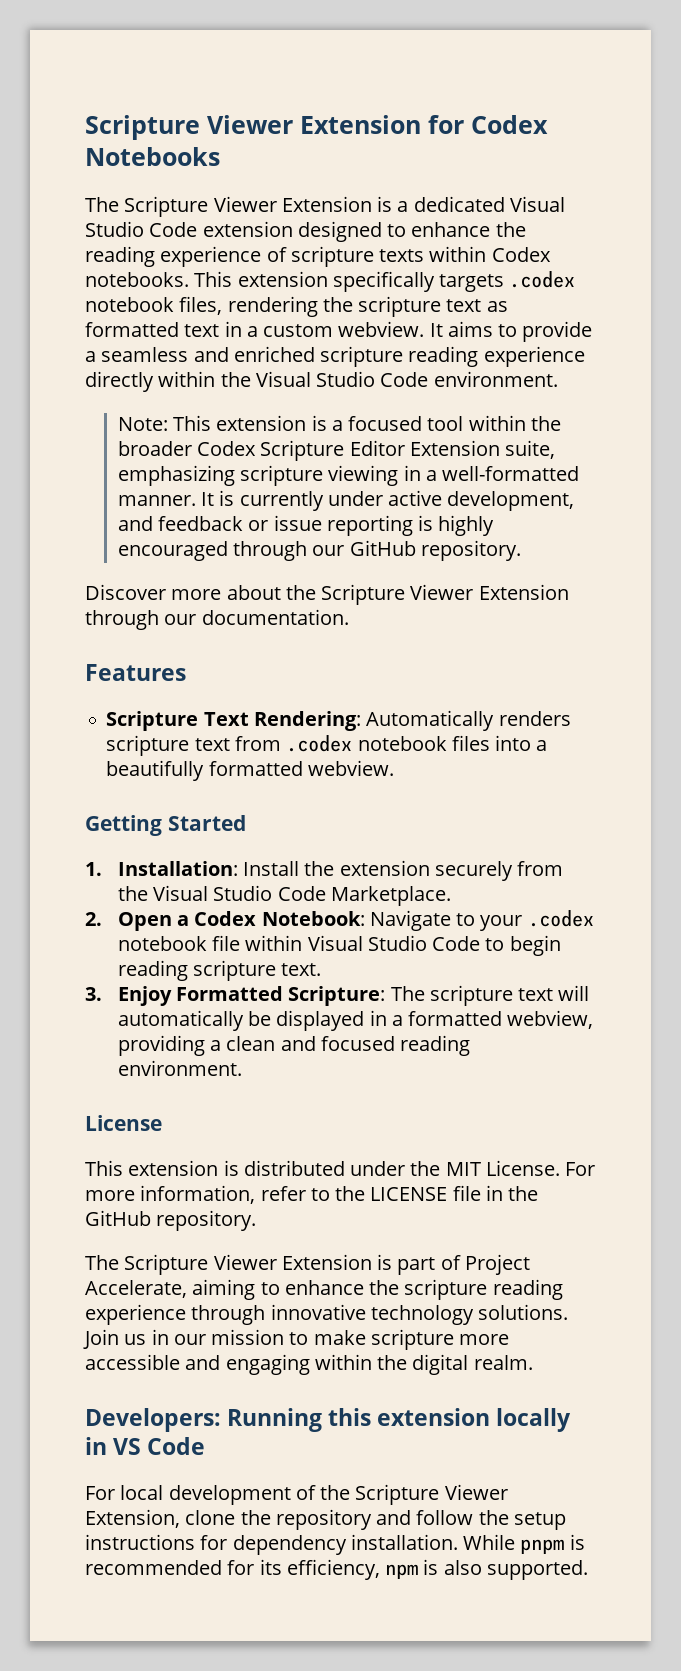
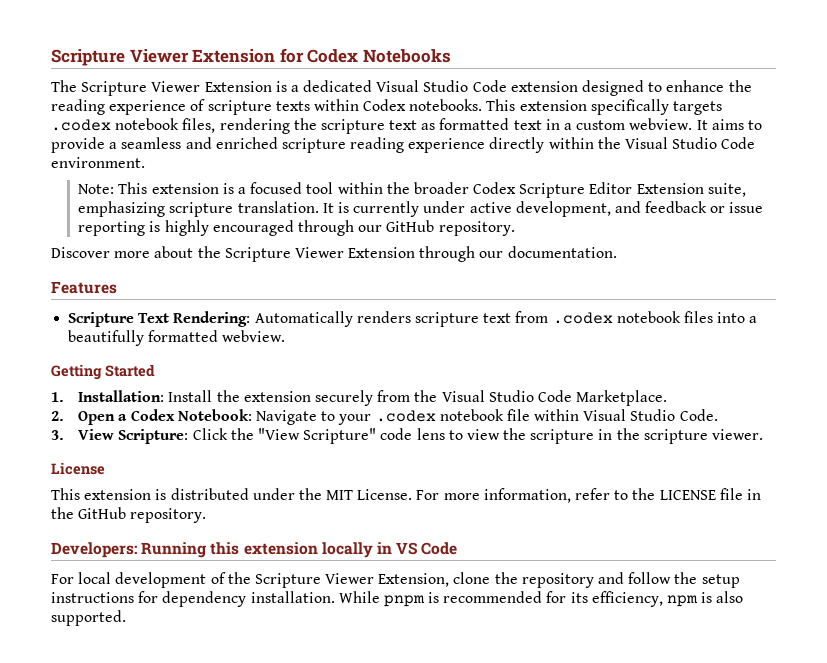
[328,465,580,486] [117,495,196,506] viewing in a well-formatted manner. -> [237,201,319,213] translation.
[432,935,561,956] [117,960,322,981] [85,985,590,1006] [117,1010,594,1031] [117,1035,471,1056] [117,1060,242,1076] Code to begin reading scripture text. // 3. Enjoy Formatted Scripture: The scripture text will automatically be displayed in a formatted webview, providing a clean and focused reading environment. -> [679,409,718,421] [51,428,764,444] Code. // 3. View Scripture: Click the "View Scripture" code lens to view the scripture in the scripture viewer.
[85,1254,530,1275] [85,1279,563,1300] [85,1304,569,1325] [83,1329,510,1350] [85,1354,533,1375] // The Scripture Viewer Extension is part of Project Accelerate, aiming to enhance the scripture reading experience through innovative technology solutions. Join us in our mission to make scripture more accessible and engaging within the digital realm. -> (207, 515) none

